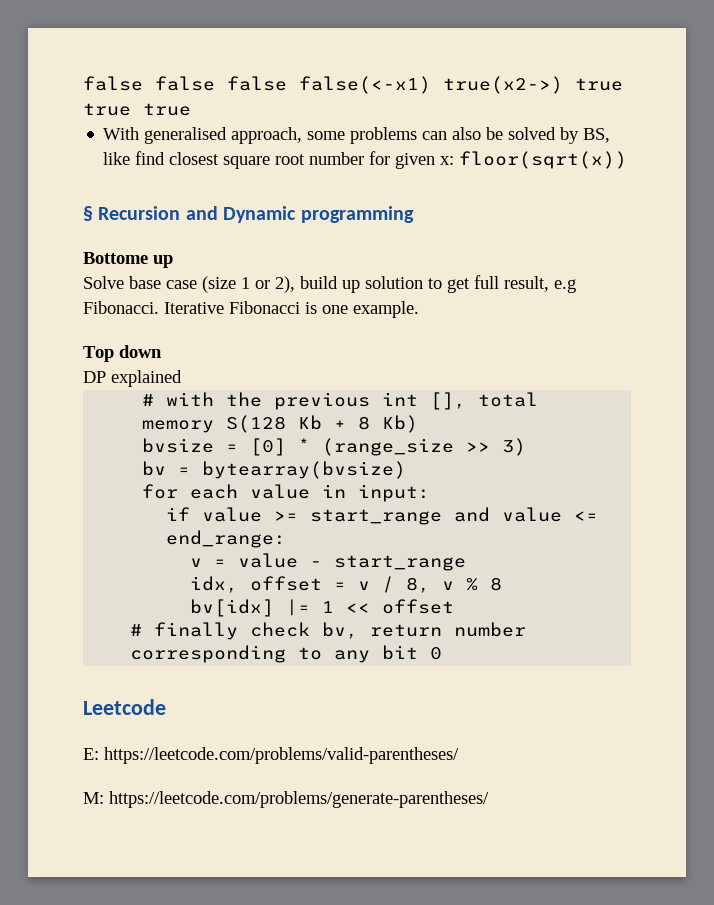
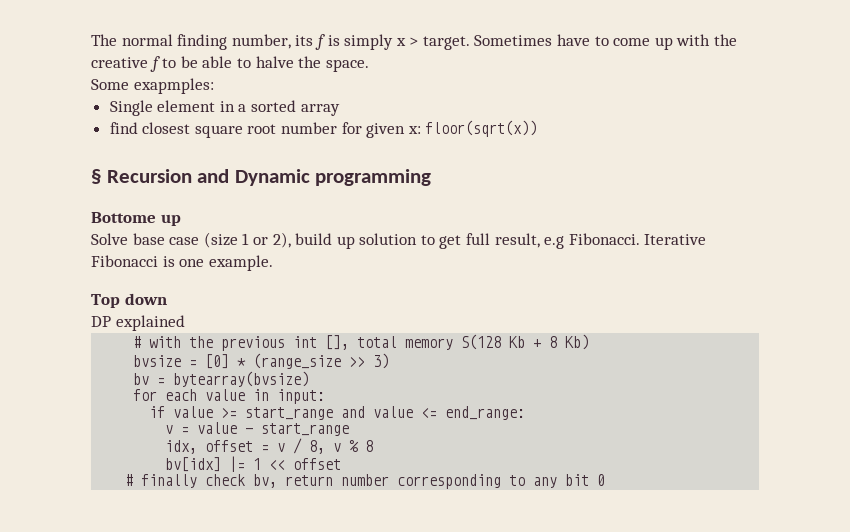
[83,76,623,94] [83,103,191,116] [103,127,611,144] [103,152,131,165] false false false false(<-x1) true(x2->) true true true // With generalised approach, some problems can also be solved by BS, like -> [91,34,738,50] [91,56,369,72] [91,78,214,94] [109,100,340,116] The normal finding number, its f is simply x > target. Sometimes have to come up with the creative f to be able to halve the space. // Some exapmples: // Single element in a sorted array //
[83,699,166,715] [83,747,459,764] [83,791,489,808] // Leetcode // E: https://leetcode.com/problems/valid-parentheses/ // M: https://leetcode.com/problems/generate-parentheses/ -> (606, 480) none

